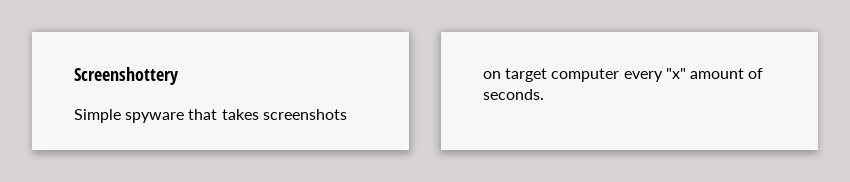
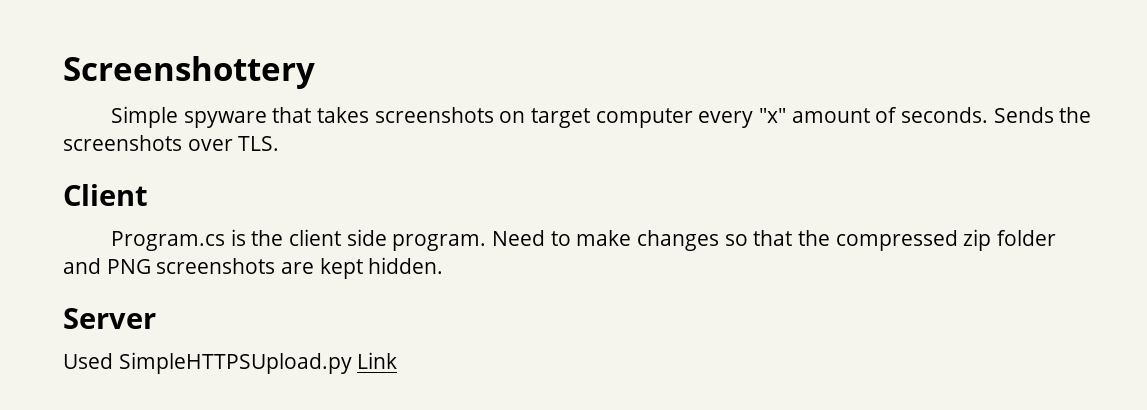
(544, 94) none -> [993,107,1092,123] [63,135,280,151] [63,184,148,206] [111,229,1057,251] [63,257,444,279] [63,308,156,329] [63,352,398,374] Sends the screenshots over TLS. // Client // Program.cs is the client side program. Need to make changes so that the compressed zip folder and PNG screenshots are kept hidden. // Server // Used SimpleHTTPSUpload.py Link

